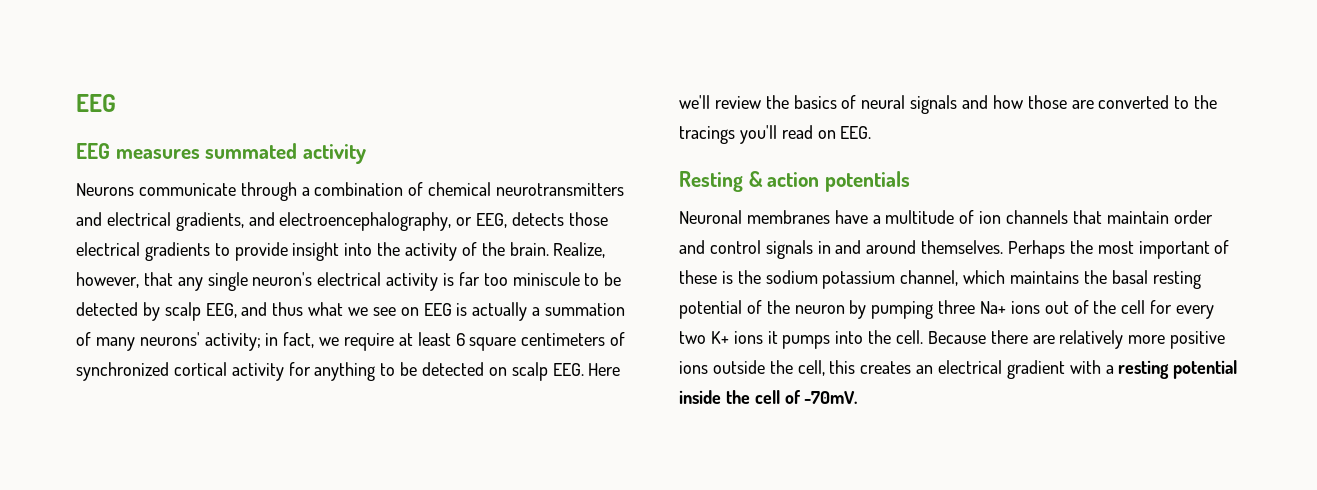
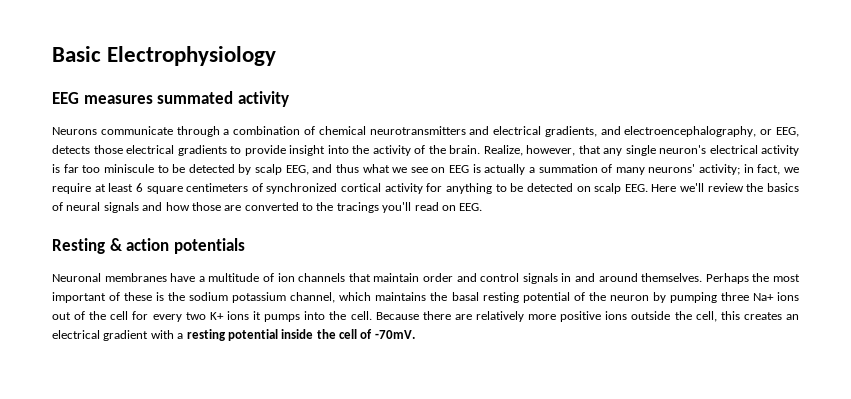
[76,94,116,112] EEG -> [52,46,277,66] Basic Electrophysiology

